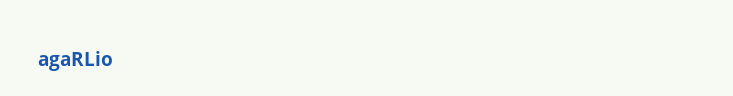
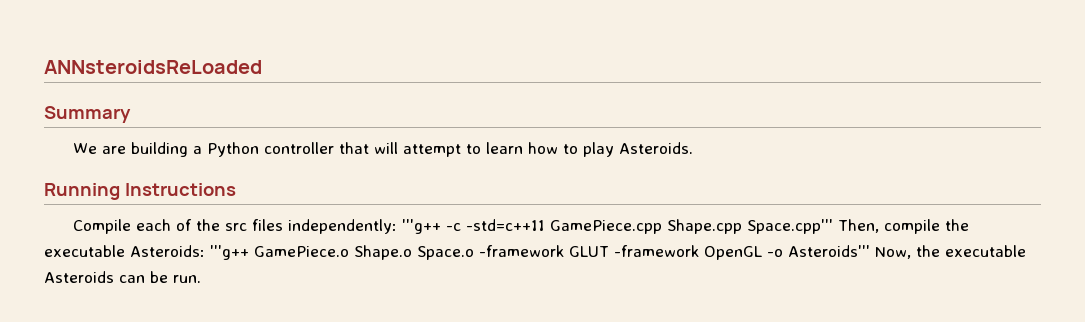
[38,51,113,71] agaRLio -> [44,60,262,74] [44,106,131,123] [73,142,694,157] [44,183,236,200] [73,219,970,234] [44,245,1026,260] [44,271,201,283] ANNsteroidsReLoaded // Summary // We are building a Python controller that will attempt to learn how to play Asteroids. // Running Instructions // Compile each of the src files independently: '''g++ -c -std=c++11 GamePiece.cpp Shape.cpp Space.cpp''' Then, compile the executable Asteroids: '''g++ GamePiece.o Shape.o Space.o -framework GLUT -framework OpenGL -o Asteroids''' Now, the executable Asteroids can be run.

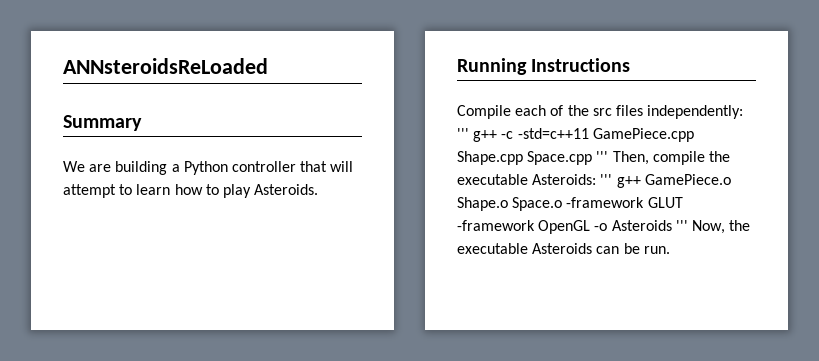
[402,219,442,234] '''g++ -> [457,128,498,142] ''' g++
[747,219,834,234] Space.cpp''' -> [527,151,609,165] Space.cpp '''
[210,245,249,260] '''g++ -> [600,174,641,188] ''' g++
[788,245,870,257] Asteroids''' -> [611,220,688,231] Asteroids '''

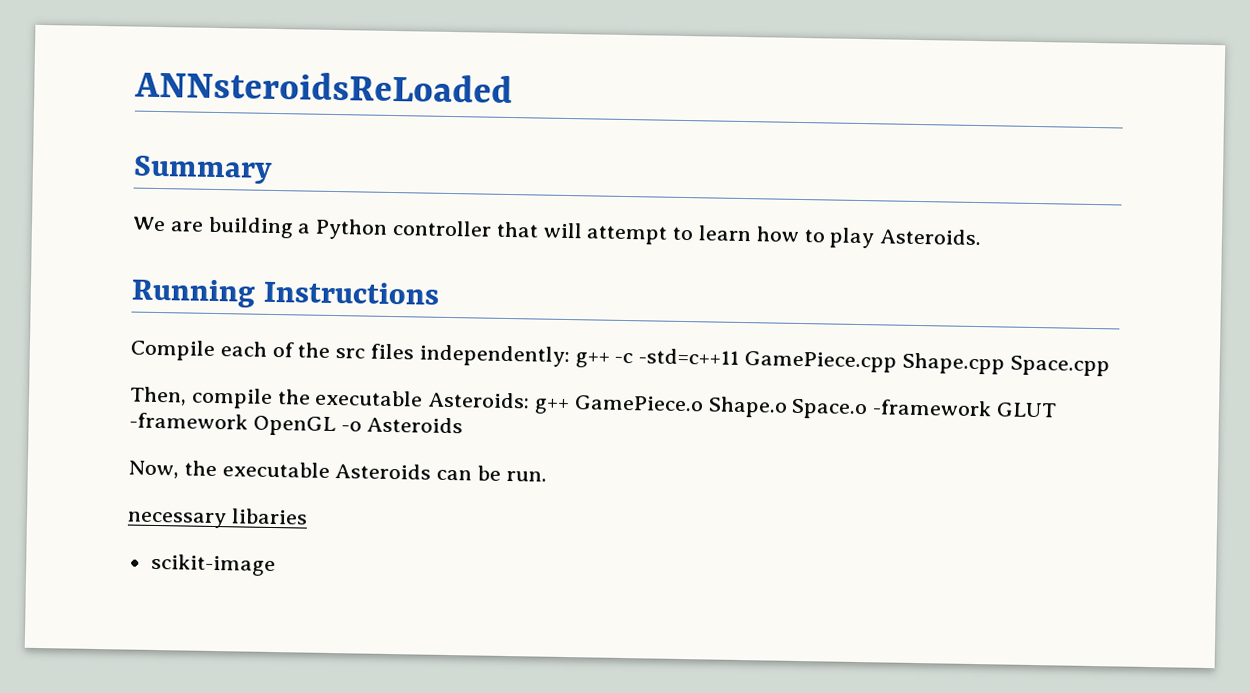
[457,128,469,139] ''' -> (570, 356) none
[596,151,609,162] ''' -> (1110, 366) //
[600,174,613,185] ''' -> (531, 400) none
[675,220,688,231] ''' -> (464, 425) //
(670, 250) none -> [127,508,308,529] [150,553,276,577] // necessary libaries // scikit-image

